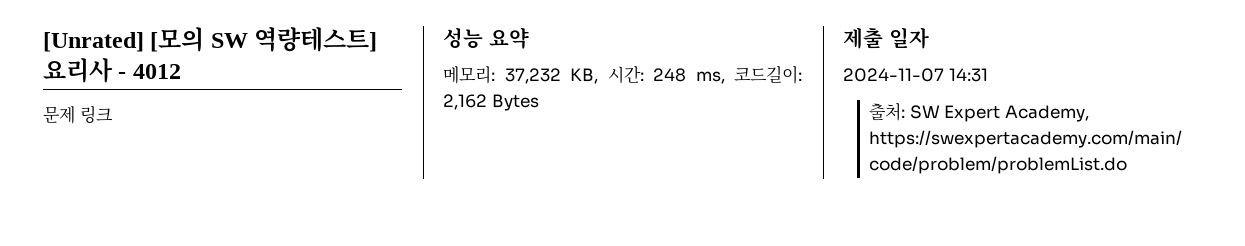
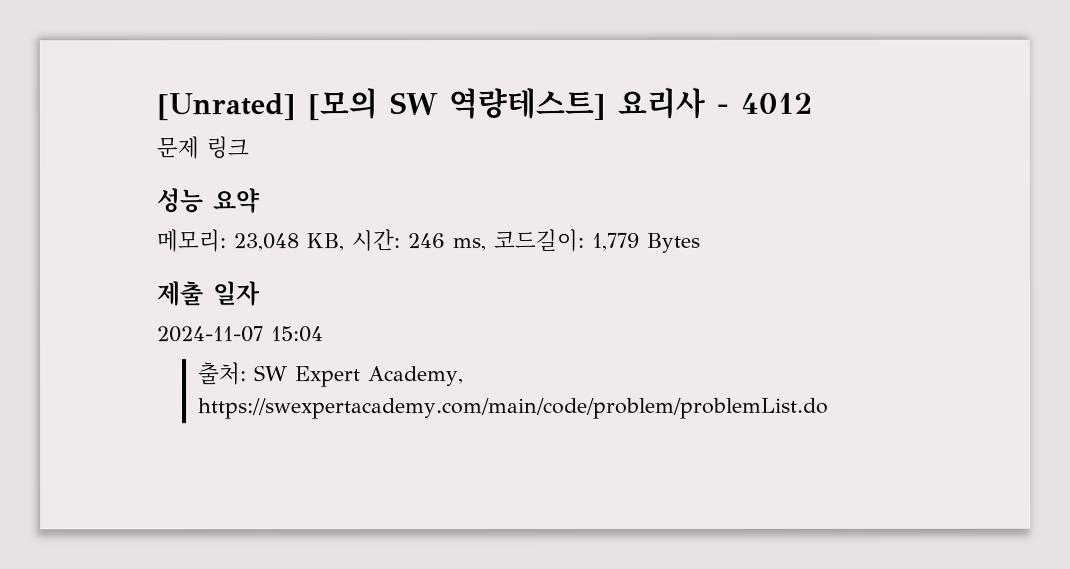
[504,68,561,84] 37,232 -> [233,233,299,252] 23,048
[653,68,686,82] 248 -> [407,233,445,249] 246
[443,94,487,110] 2,162 -> [591,232,639,251] 1,779
[948,68,988,82] 14:31 -> [271,326,324,343] 15:04

